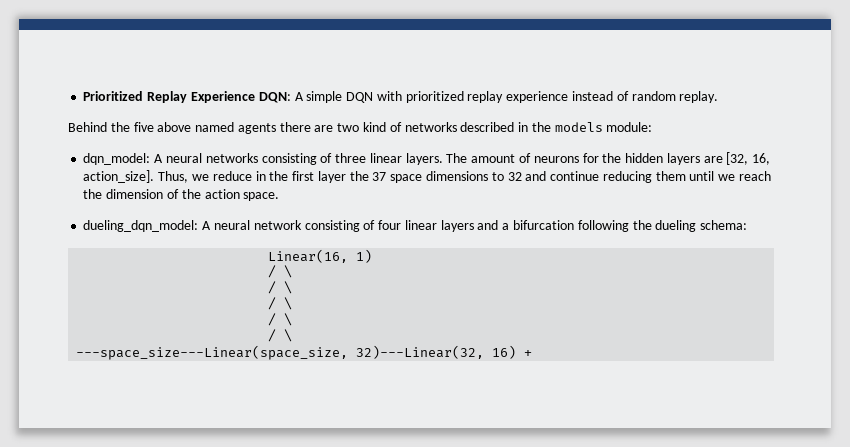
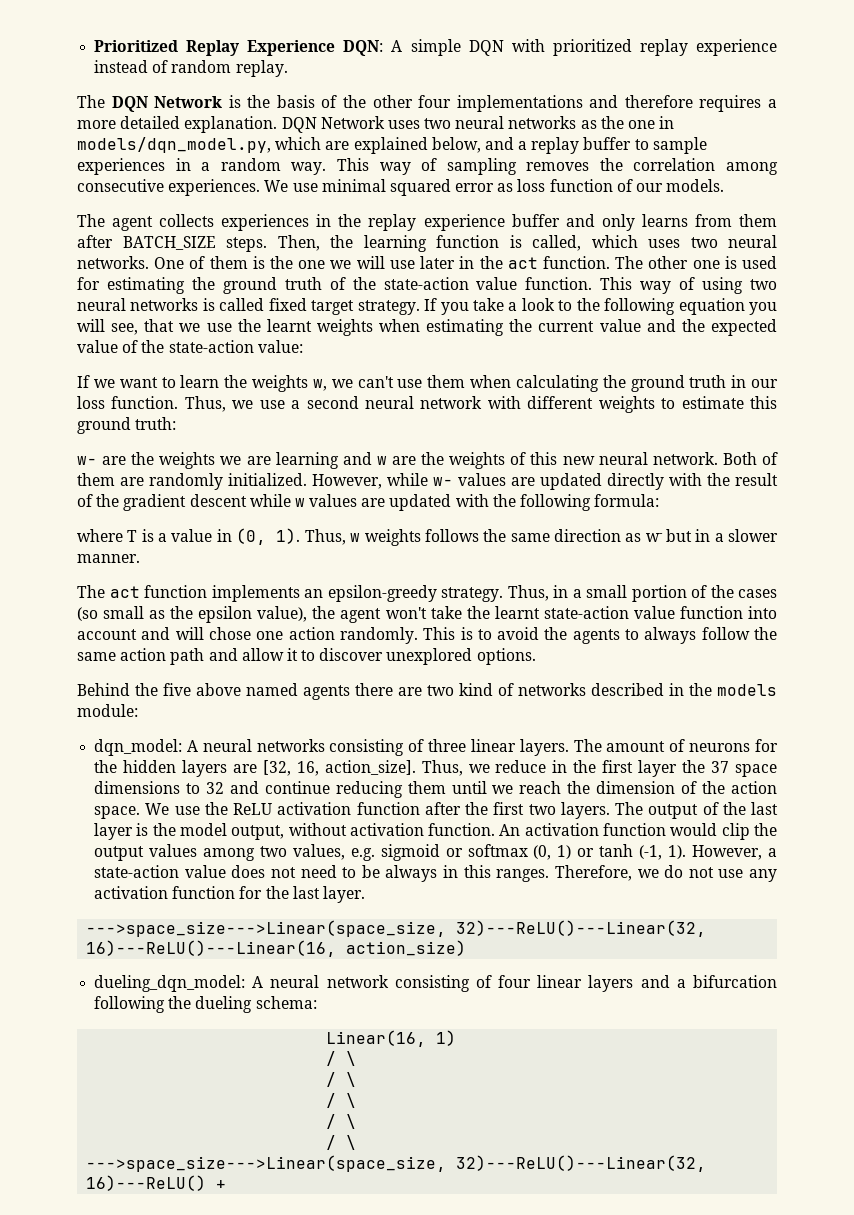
(719, 97) none -> [77,95,777,112] [77,116,675,133] [77,137,707,154] [77,158,779,175] [77,179,725,196] [77,214,778,231] [77,235,777,252] [77,256,778,269] [77,277,778,294] [77,298,777,315] [77,319,777,336] [77,340,303,353] [77,375,779,392] [77,396,778,413] [77,417,177,434] [77,452,778,469] [77,473,778,490] [77,494,660,511] [77,528,778,546] [77,554,140,563] [77,585,777,602] [77,606,777,623] [77,627,777,644] [77,648,536,665] // The DQN Network is the basis of the other four implementations and therefore requires a more detailed explanation. DQN Network uses two neural networks as the one in models/dqn_model.py, which are explained below, and a replay buffer to sample experiences in a random way. This way of sampling removes the correlation among consecutive experiences. We use minimal squared error as loss function of our models. // The agent collects experiences in the replay experience buffer and only learns from them after BATCH_SIZE steps. Then, the learning function is called, which uses two neural networks. One of them is the one we will use later in the act function. The other one is used for estimating the ground truth of the state-action value function. This way of using two neural networks is called fixed target strategy. If you take a look to the following equation you will see, that we use the learnt weights when estimating the current value and the expected value of the state-action value: // If we want to learn the weights w, we can't use them when calculating the ground truth in our loss function. Thus, we use a second neural network with different weights to estimate this ground truth: // w- are the weights we are learning and w are the weights of this new neural network. Both of them are randomly initialized. However, while w- values are updated directly with the result of the gradient descent while w values are updated with the following formula: // where Τ is a value in (0, 1). Thus, w weights follows the same direction as w- but in a slower manner. // The act function implements an epsilon-greedy strategy. Thus, in a small portion of the cases (so small as the epsilon value), the agent won't take the learnt state-action value function into account and will chose one action randomly. This is to avoid the agents to always follow the same action path and allow it to discover unexplored options.
(280, 196) none -> [145,802,779,819] [94,823,778,840] [94,844,778,861] [94,865,778,882] [94,886,365,903] [86,920,707,937] [86,940,467,957] We use the ReLU activation function after the first two layers. The output of the last layer is the model output, without activation function. An activation function would clip the output values among two values, e.g. sigmoid or softmax (0, 1) or tanh (-1, 1). However, a state-action value does not need to be always in this ranges. Therefore, we do not use any activation function for the last layer. // --->space_size--->Linear(space_size, 32)---ReLU()---Linear(32, 16)---ReLU()---Linear(16, action_size)
[76,345,517,360] ---space_size---Linear(space_size, 32)---Linear(32, 16) -> [86,1155,707,1172] [86,1175,207,1191] --->space_size--->Linear(space_size, 32)---ReLU()---Linear(32, 16)---ReLU()

